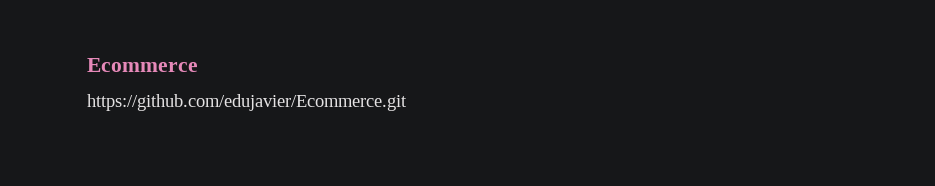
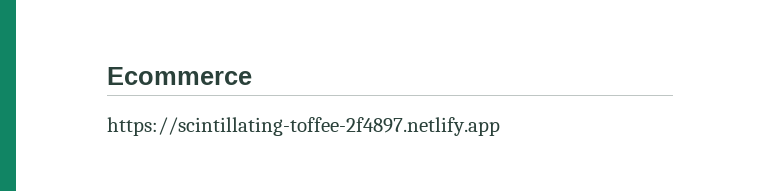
[87,94,407,111] https://github.com/edujavier/Ecommerce.git -> [107,117,500,136] https://scintillating-toffee-2f4897.netlify.app

